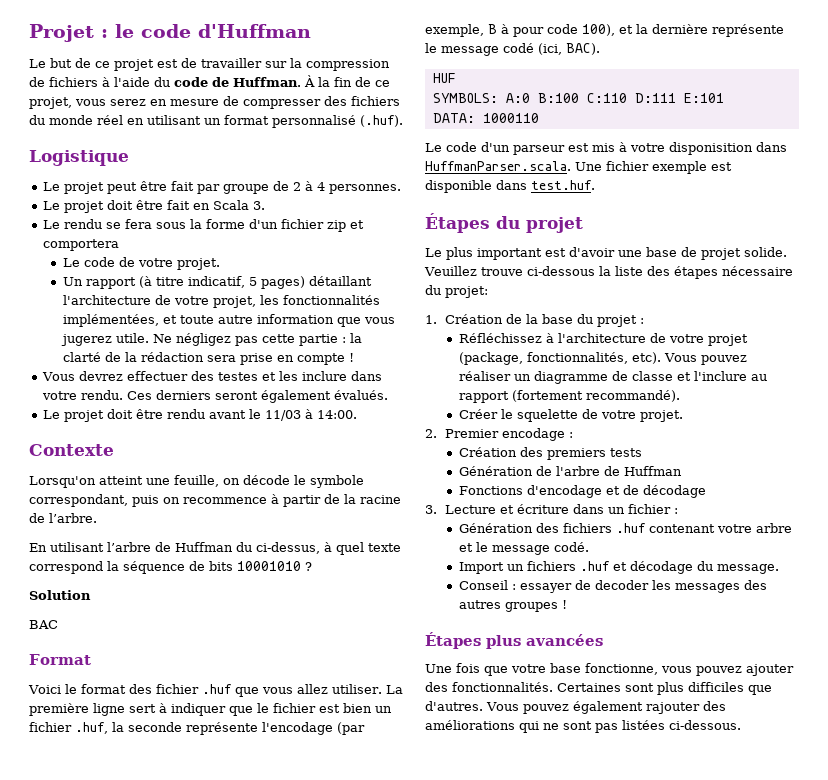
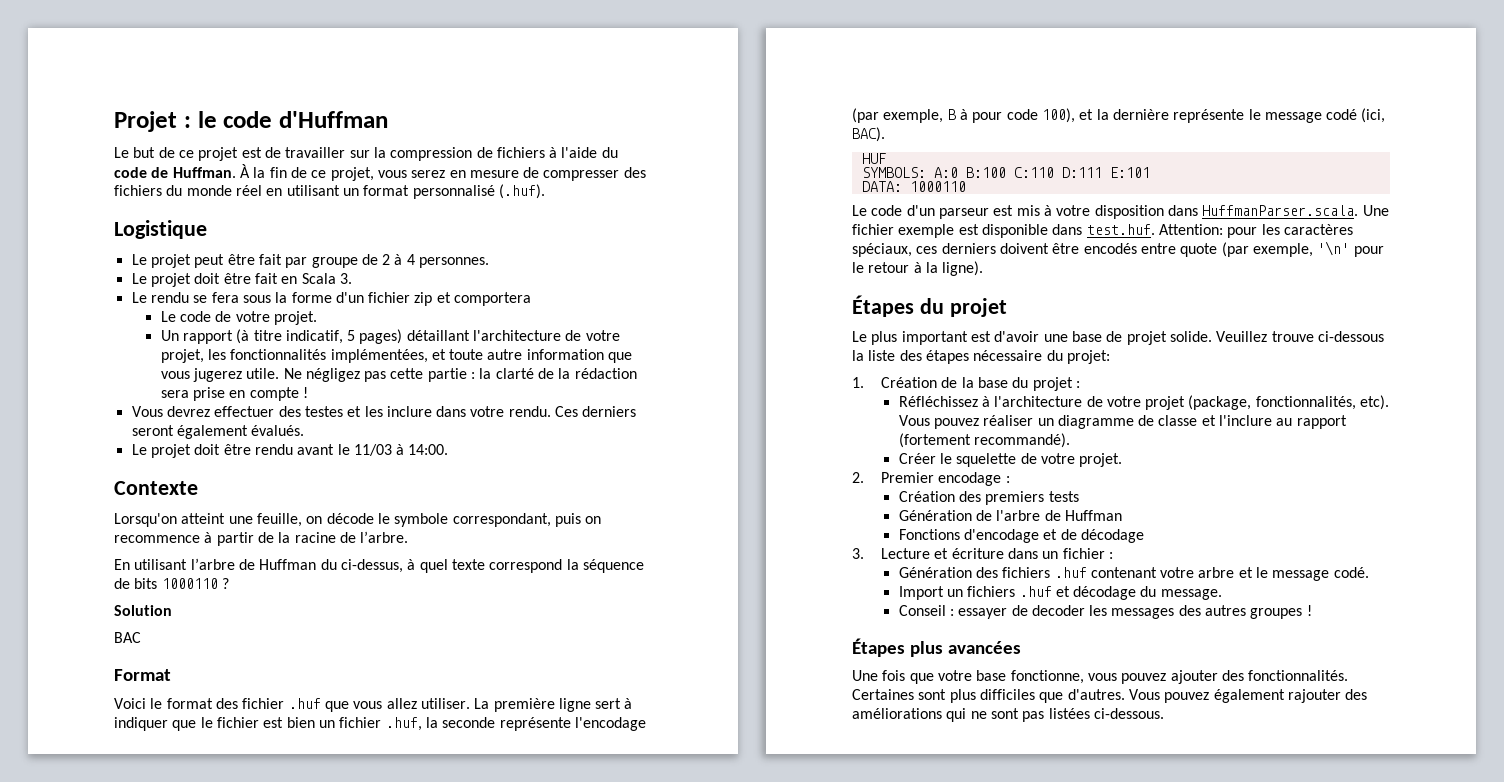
[237,561,301,571] 10001010 -> [161,578,218,589] 1000110
[669,142,753,155] disponisition -> [1094,205,1164,219] disposition
(595, 185) none -> [1158,224,1353,238] [852,241,1384,257] [852,261,984,276] Attention: pour les caractères spéciaux, ces derniers doivent être encodés entre quote (par exemple, '\n' pour le retour à la ligne).

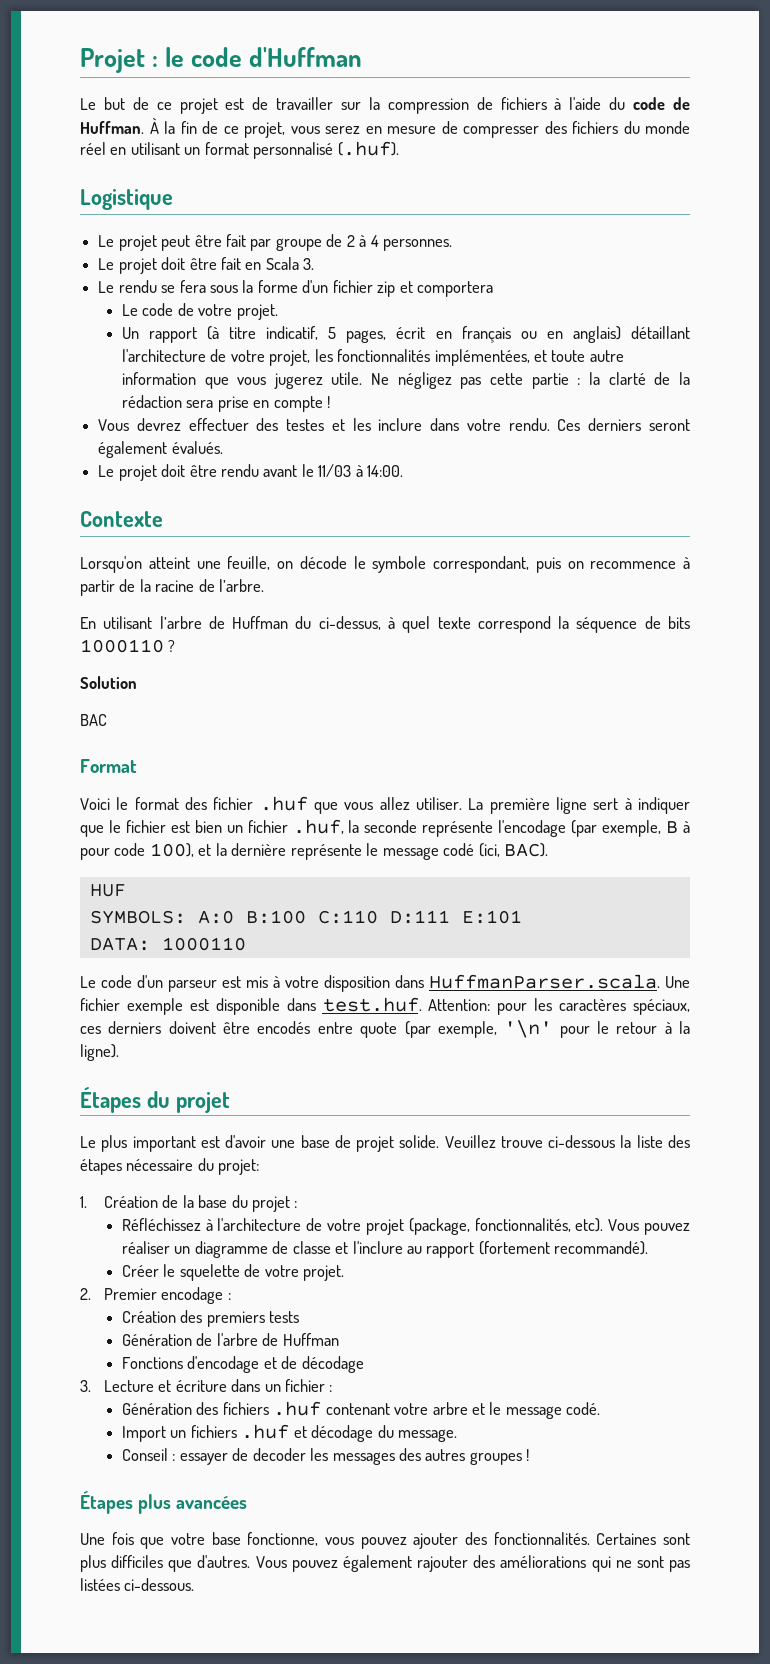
[359,329,403,344] pages) -> [346,326,621,343] pages, écrit en français ou en anglais)

